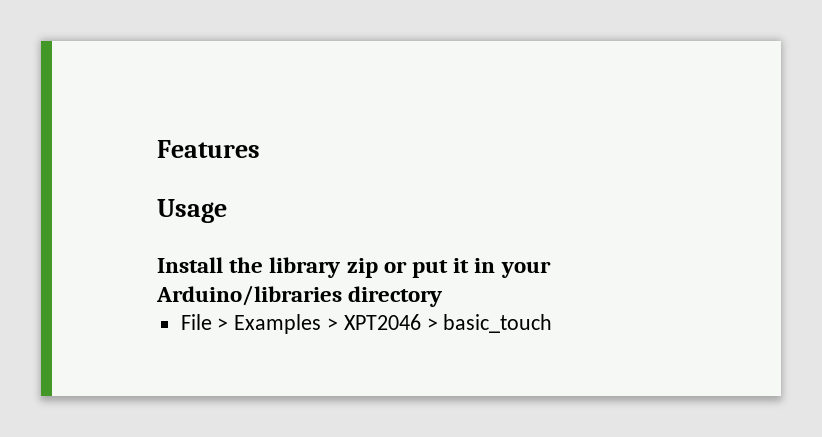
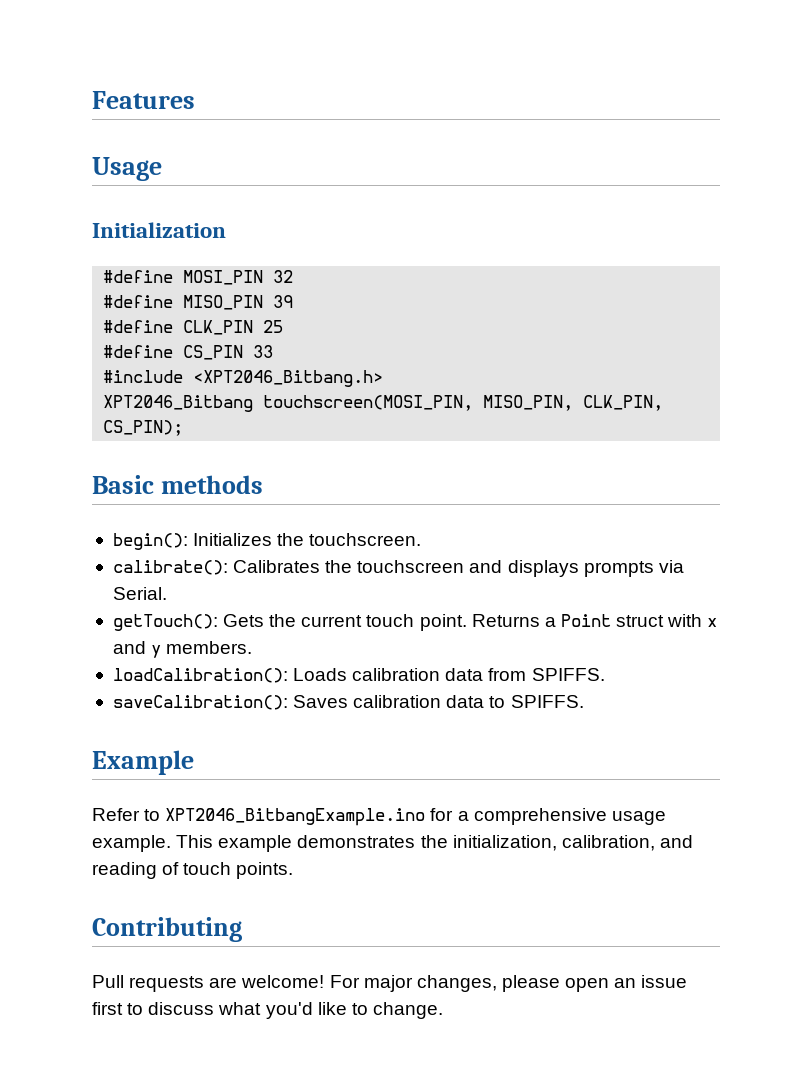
[157,257,551,278] [156,285,443,307] [180,314,553,334] Install the library zip or put it in your Arduino/libraries directory // File > Examples > XPT2046 > basic_touch -> [92,222,226,238] [103,270,294,285] [103,295,294,310] [103,320,284,335] [103,345,274,360] [103,370,384,387] [103,395,664,412] [103,420,184,436] [92,475,264,494] [112,533,422,550] [112,560,684,577] [112,587,167,600] [112,614,718,631] [112,641,253,658] [112,668,605,683] [112,695,584,710] [92,750,194,775] [92,808,666,826] [92,835,693,852] [92,862,294,879] [92,917,242,942] [92,975,688,992] [92,1002,443,1019] Initialization // #define MOSI_PIN 32 // #define MISO_PIN 39 // #define CLK_PIN 25 // #define CS_PIN 33 // #include <XPT2046_Bitbang.h> // XPT2046_Bitbang touchscreen(MOSI_PIN, MISO_PIN, CLK_PIN, CS_PIN); // Basic methods // begin(): Initializes the touchscreen. // calibrate(): Calibrates the touchscreen and displays prompts via Serial. // getTouch(): Gets the current touch point. Returns a Point struct with x and y members. // loadCalibration(): Loads calibration data from SPIFFS. // saveCalibration(): Saves calibration data to SPIFFS. // Example // Refer to XPT2046_BitbangExample.ino for a comprehensive usage example. This example demonstrates the initialization, calibration, and reading of touch points. // Contributing // Pull requests are welcome! For major changes, please open an issue first to discuss what you'd like to change.

